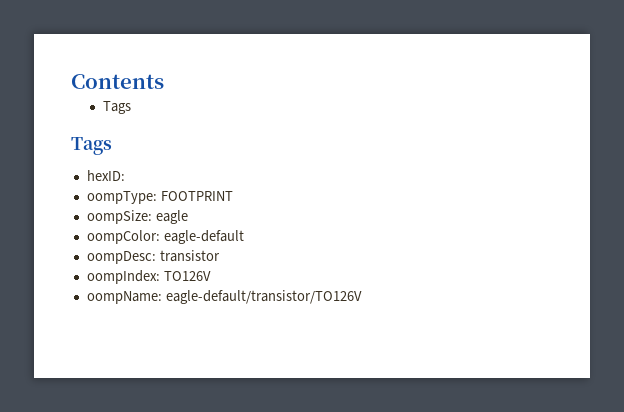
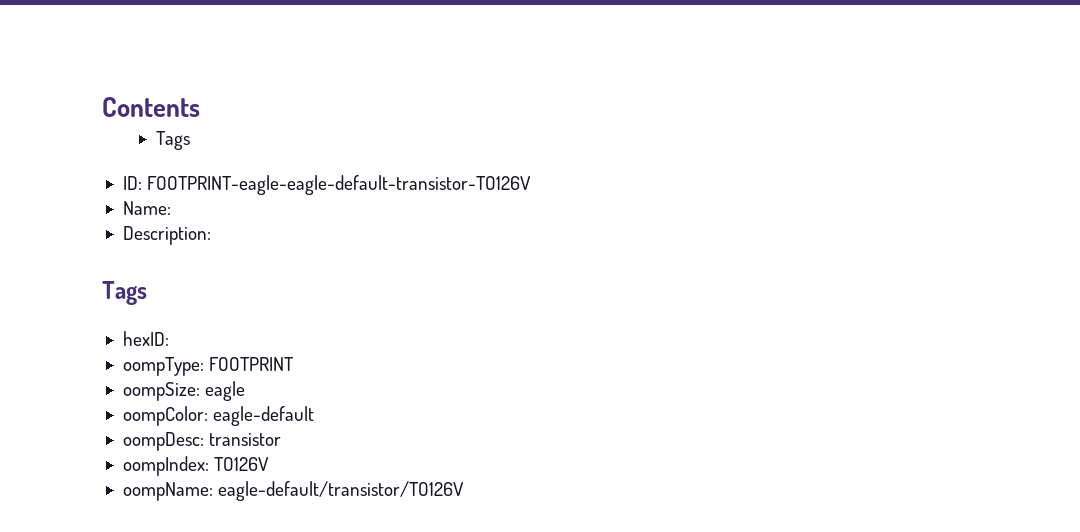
(131, 107) none -> [122,175,532,195] [122,201,171,215] [122,226,211,245] // ID: FOOTPRINT-eagle-eagle-default-transistor-TO126V // Name: // Description:

